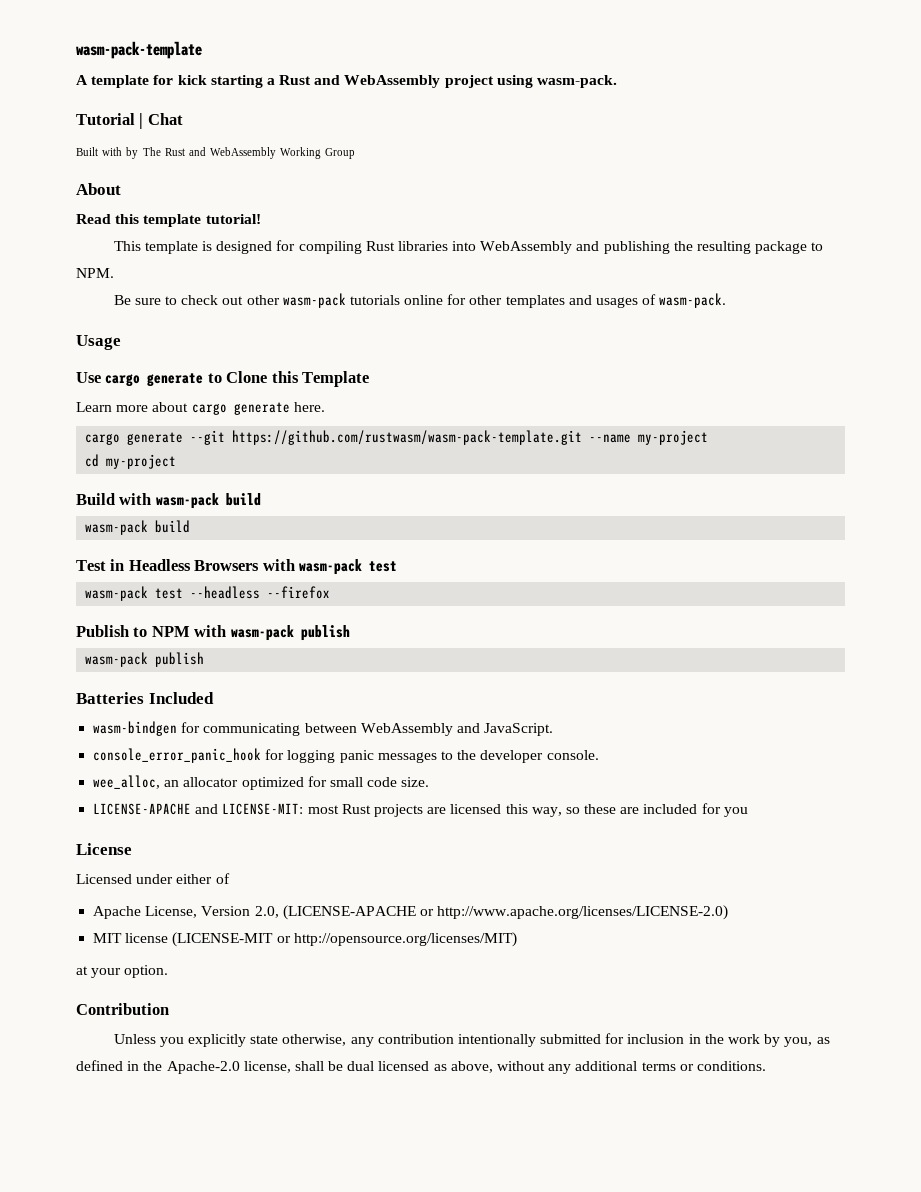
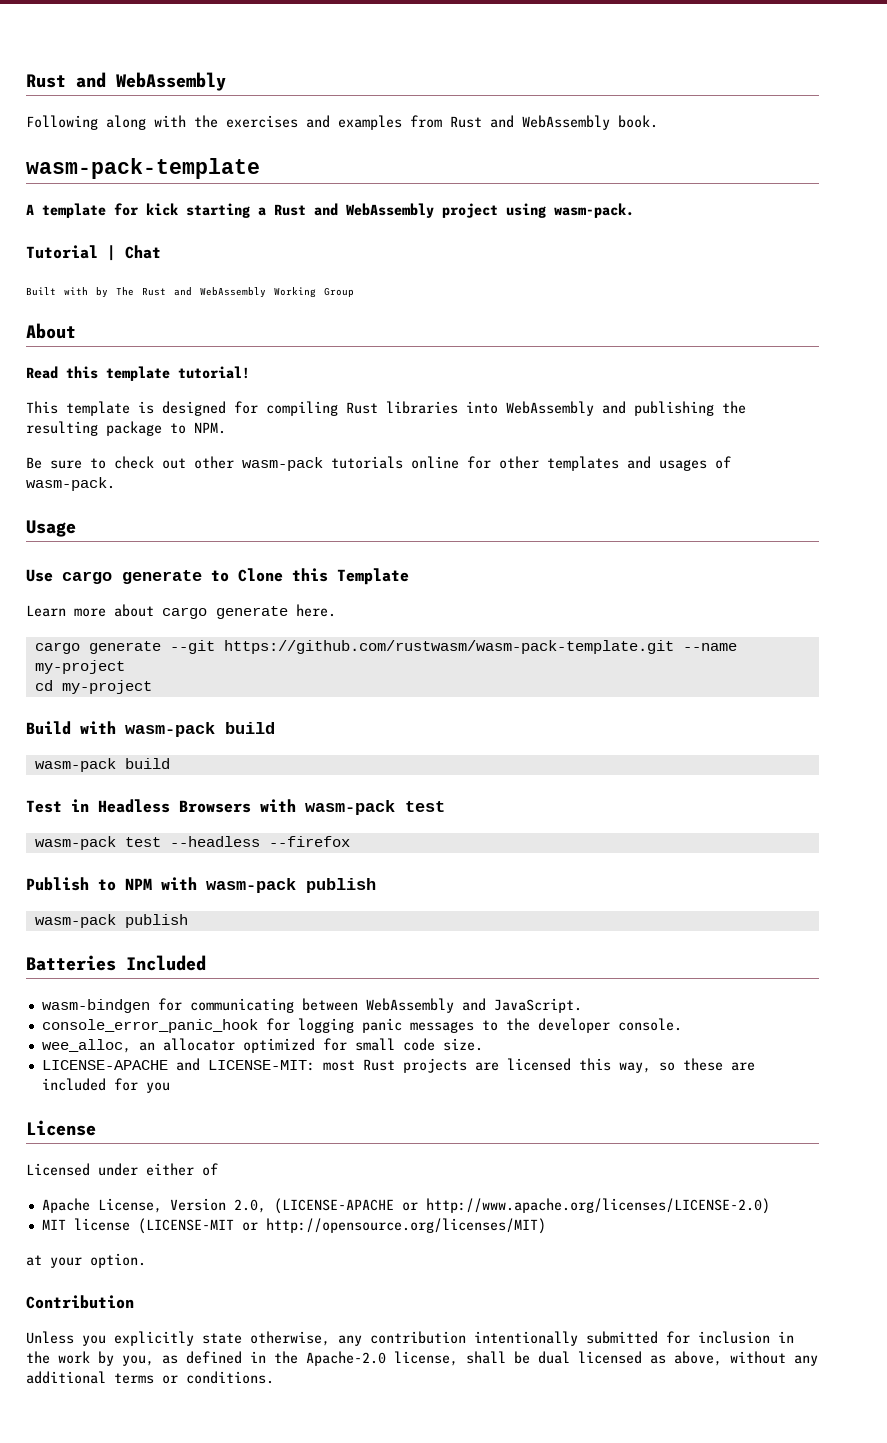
(76, 50) none -> [26,72,226,91] [26,115,658,130] Rust and WebAssembly // Following along with the exercises and examples from Rust and WebAssembly book. //

